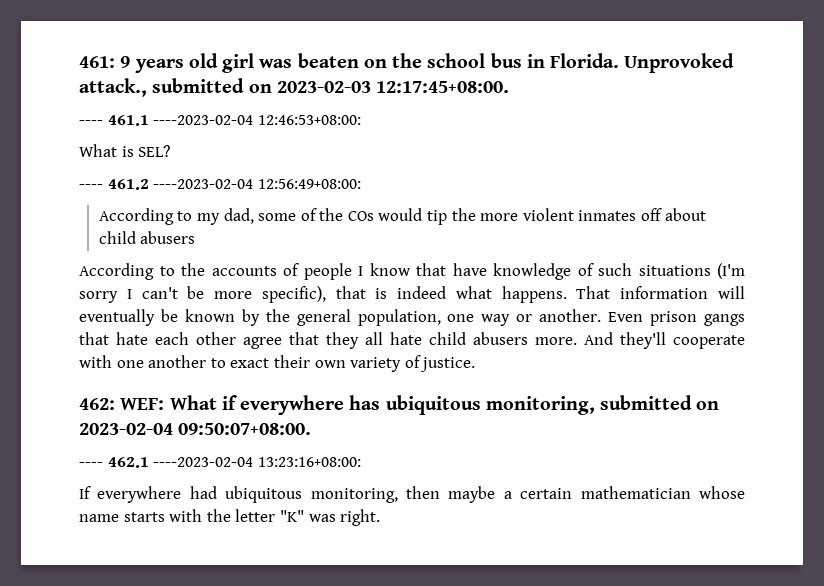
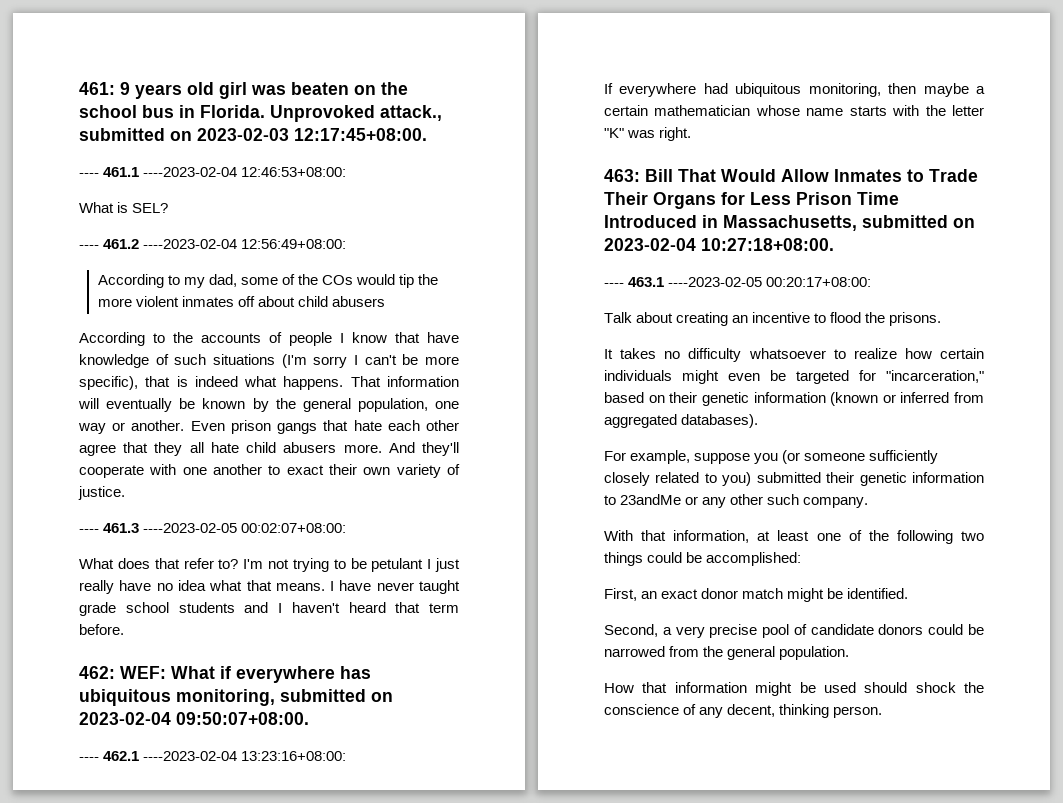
(476, 364) none -> [79,523,347,533] [79,558,460,572] [79,580,461,594] [79,602,459,616] [79,624,124,635] // ---- 461.3 ----2023-02-05 00:02:07+08:00: // What does that refer to? I'm not trying to be petulant I just really have no idea what that means. I have never taught grade school students and I haven't heard that term before.
(381, 517) none -> [604,169,978,182] [604,192,899,209] [604,215,975,231] [604,238,834,251] [604,277,872,287] [604,312,942,326] [604,348,984,362] [604,370,984,384] [604,392,984,406] [604,414,759,428] [604,450,939,464] [604,472,984,486] [604,494,869,508] [604,530,984,544] [604,552,802,566] [604,588,909,602] [604,624,984,638] [604,646,850,660] [604,682,984,696] [604,704,883,718] // 463: Bill That Would Allow Inmates to Trade Their Organs for Less Prison Time Introduced in Massachusetts, submitted on 2023-02-04 10:27:18+08:00. // ---- 463.1 ----2023-02-05 00:20:17+08:00: // Talk about creating an incentive to flood the prisons. // It takes no difficulty whatsoever to realize how certain individuals might even be targeted for "incarceration," based on their genetic information (known or inferred from aggregated databases). // For example, suppose you (or someone sufficiently closely related to you) submitted their genetic information to 23andMe or any other such company. // With that information, at least one of the following two things could be accomplished: // First, an exact donor match might be identified. // Second, a very precise pool of candidate donors could be narrowed from the general population. // How that information might be used should shock the conscience of any decent, thinking person.

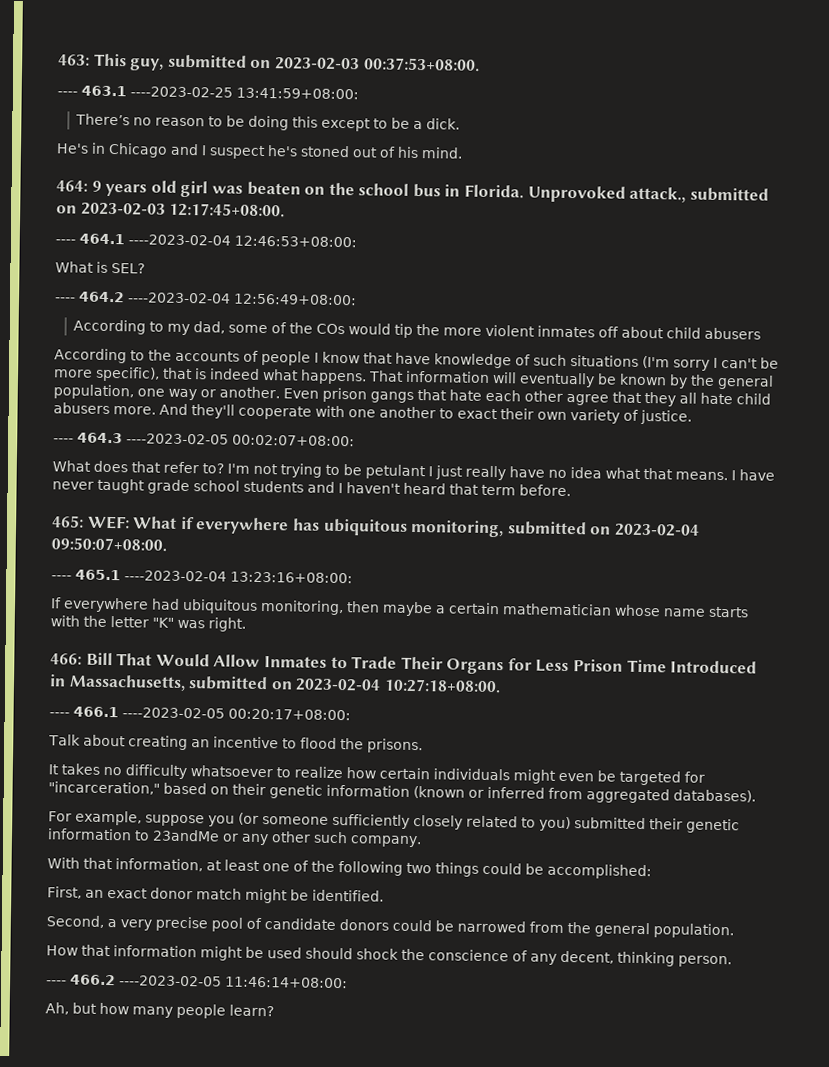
[79,82,115,95] 461: -> [58,53,480,72] [57,85,359,100] [75,113,461,132] [56,142,463,160] [56,180,88,192] 463: This guy, submitted on 2023-02-03 00:37:53+08:00. // ---- 463.1 ----2023-02-25 13:41:59+08:00: // There’s no reason to be doing this except to be a dick. // He's in Chicago and I suspect he's stoned out of his mind. // 464:
[103,167,140,177] 461.1 -> [79,233,125,245] 464.1
[103,239,140,249] 461.2 -> [79,291,125,303] 464.2
[103,523,140,533] 461.3 -> [77,432,123,444] 464.3
[79,666,115,679] 462: -> [52,515,84,528] 465:
[103,751,140,761] 462.1 -> [75,569,121,581] 465.1
[604,169,640,182] 463: -> [50,653,82,665] 466:
[628,277,665,287] 463.1 -> [73,706,119,718] 466.1
(883, 712) none -> [46,974,348,989] [45,1002,274,1019] // ---- 466.2 ----2023-02-05 11:46:14+08:00: // Ah, but how many people learn?

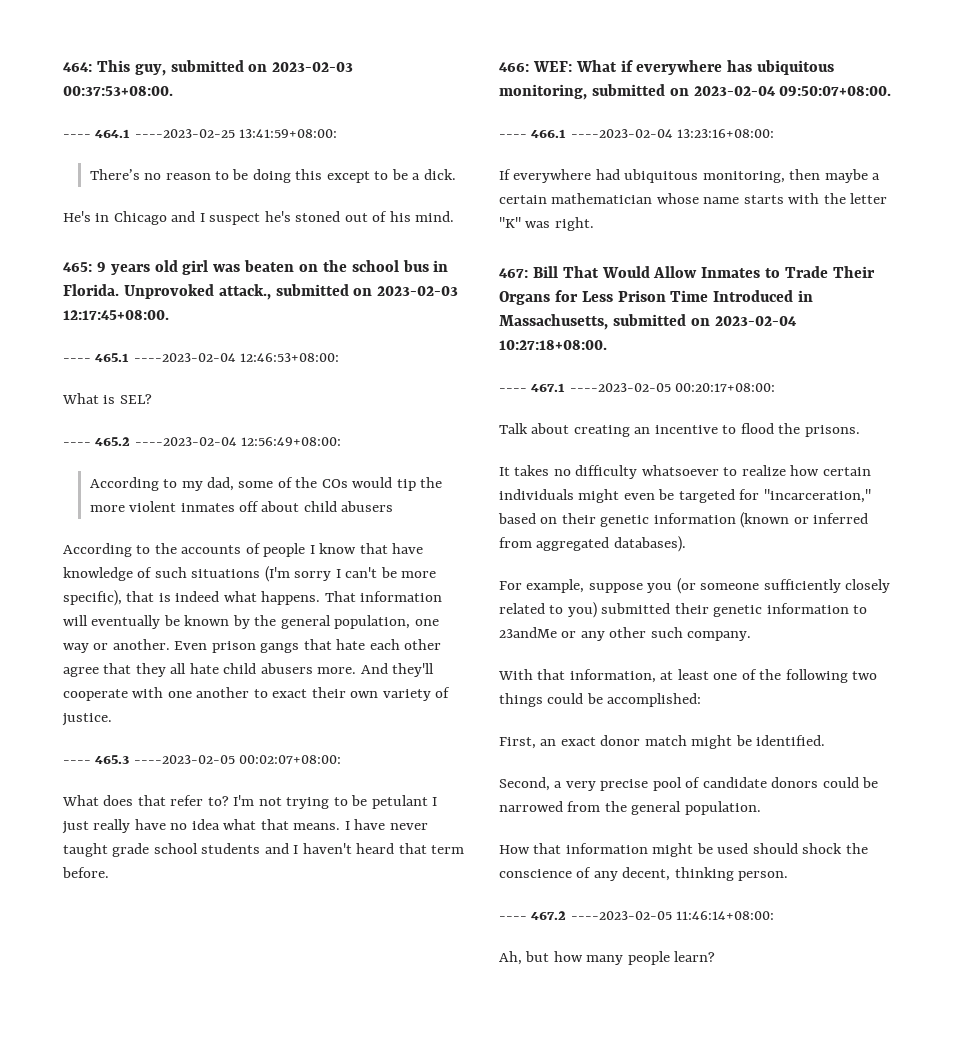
[58,54,90,66] 463: -> [63,62,92,72] 464:
[81,85,127,97] 463.1 -> [95,129,131,138] 464.1
[56,180,88,192] 464: -> [63,262,92,272] 465:
[79,233,125,245] 464.1 -> [95,353,130,362] 465.1
[79,291,125,303] 464.2 -> [95,437,131,446] 465.2
[77,432,123,444] 464.3 -> [95,755,130,764] 465.3
[52,515,84,528] 465: -> [499,62,529,72] 466:
[75,569,121,581] 465.1 -> [531,129,567,138] 466.1
[50,653,82,665] 466: -> [499,268,528,278] 467:
[73,706,119,718] 466.1 -> [531,383,566,392] 467.1
[70,974,116,986] 466.2 -> [531,911,567,920] 467.2

